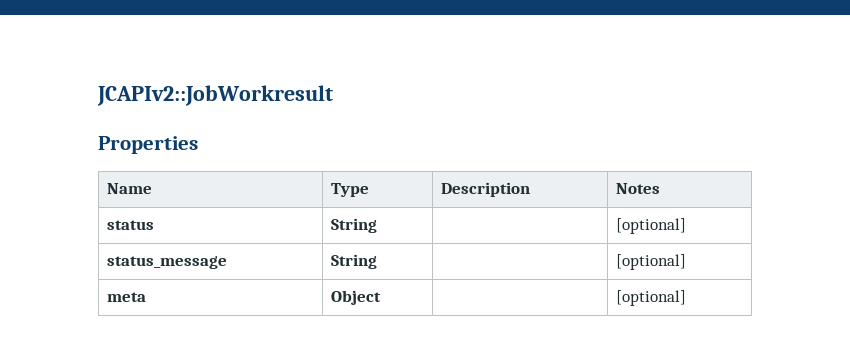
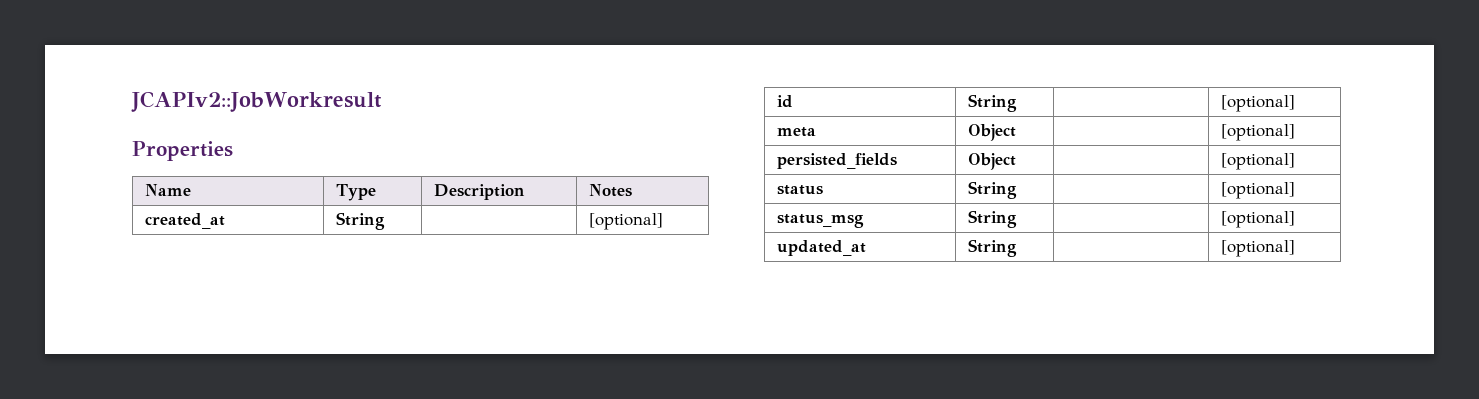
[107,220,155,230] [331,218,378,233] [616,218,687,234] [107,256,228,269] status | String | | [optional] // status_message -> [145,213,226,229] [336,212,386,230] [589,213,664,230] [777,95,794,108] created_at | String | | [optional] // id
(687, 298) none -> [777,153,898,169] [968,153,1017,170] [1221,153,1296,170] [777,185,824,195] [968,181,1018,199] [1221,182,1296,199] [777,214,865,228] [968,210,1018,228] [1221,211,1296,228] [777,240,867,256] [968,239,1018,257] [1221,240,1296,257] // persisted_fields | Object | | [optional] // status | String | | [optional] // status_msg | String | | [optional] // updated_at | String | | [optional]

